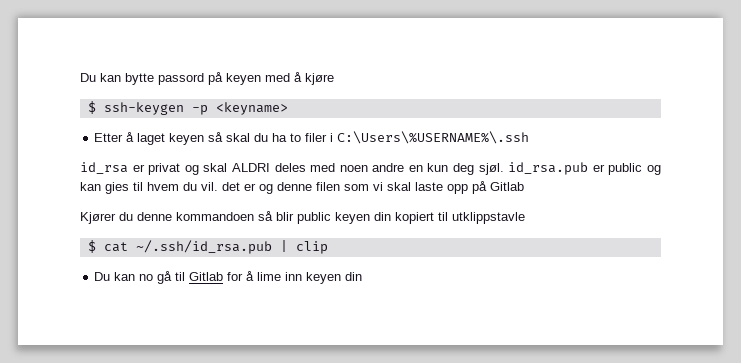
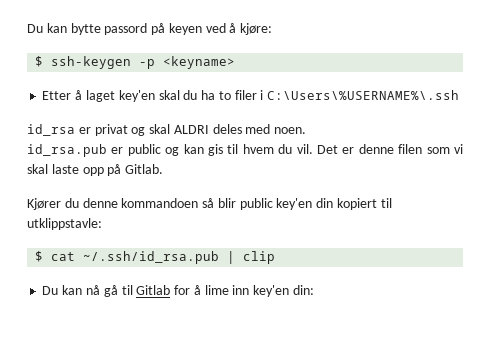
[265,72,334,85] med å kjøre -> [205,23,273,35] ved å kjøre:
[169,132,224,145] keyen så -> [118,90,155,102] key'en
[339,163,504,175] noen andre en kun deg sjøl. -> [274,127,307,134] noen. //
[105,182,129,194] gies -> [208,144,223,156] gis
[222,182,273,194] det er og -> [317,145,355,154] Det er
[490,182,524,191] Gitlab -> [125,164,164,174] Gitlab.
[335,212,370,224] keyen -> [276,198,313,210] key'en
[452,212,525,224] utklippstavle -> [27,218,102,230] utklippstavle:
[139,274,154,281] no -> [85,285,100,295] nå
[306,272,363,284] keyen din -> [253,285,314,297] key'en din:

